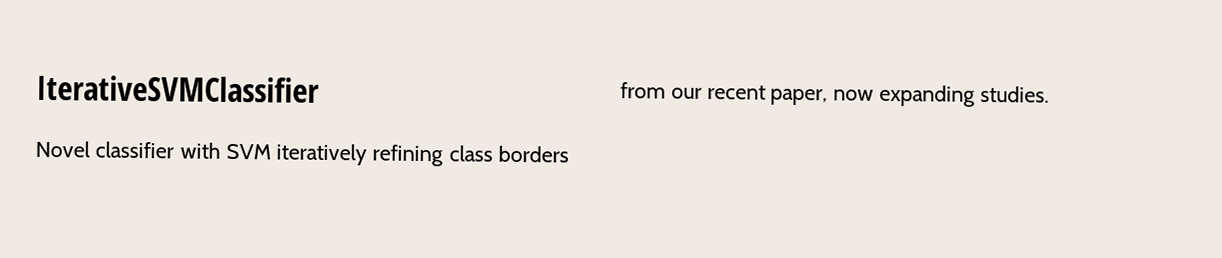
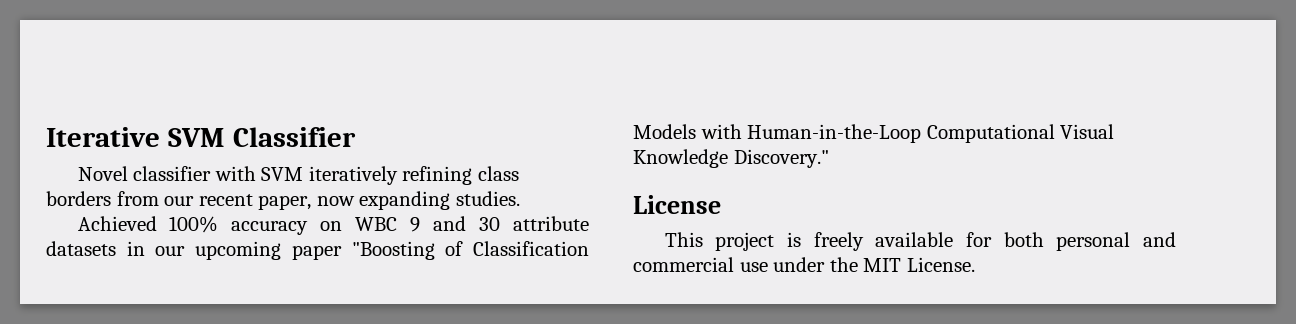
[36,74,320,103] IterativeSVMClassifier -> [46,127,356,147] Iterative SVM Classifier
(1049, 94) none -> [77,216,590,235] [46,241,589,260] [633,124,1115,143] [633,149,829,168] [633,195,721,214] [664,232,1176,251] [633,257,975,272] // Achieved 100% accuracy on WBC 9 and 30 attribute datasets in our upcoming paper "Boosting of Classification Models with Human-in-the-Loop Computational Visual Knowledge Discovery." // License // This project is freely available for both personal and commercial use under the MIT License.

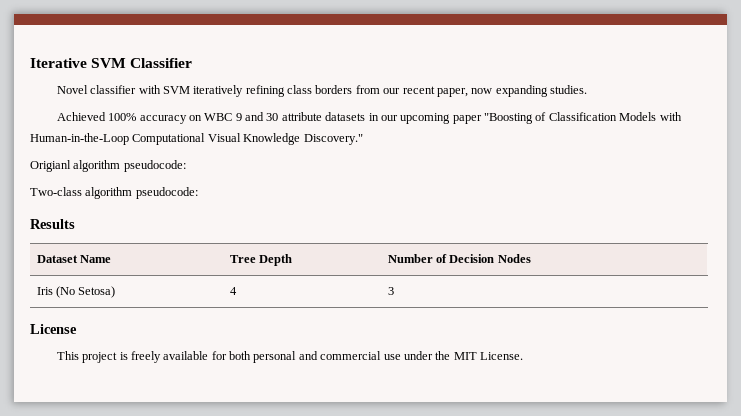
(829, 158) none -> [30,160,186,172] [30,187,198,199] [30,219,75,229] [36,255,112,263] [229,254,293,266] [387,254,531,263] [36,286,116,298] [229,287,237,295] [387,287,394,295] // Origianl algorithm pseudocode: // Two-class algorithm pseudocode: // Results // Dataset Name | Tree Depth | Number of Decision Nodes // Iris (No Setosa) | 4 | 3

